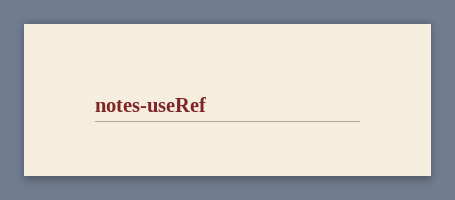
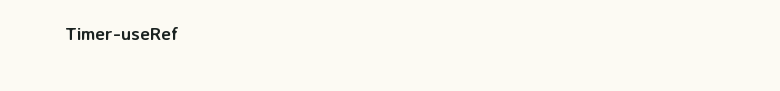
[95,97,207,112] notes-useRef -> [65,27,179,40] Timer-useRef

